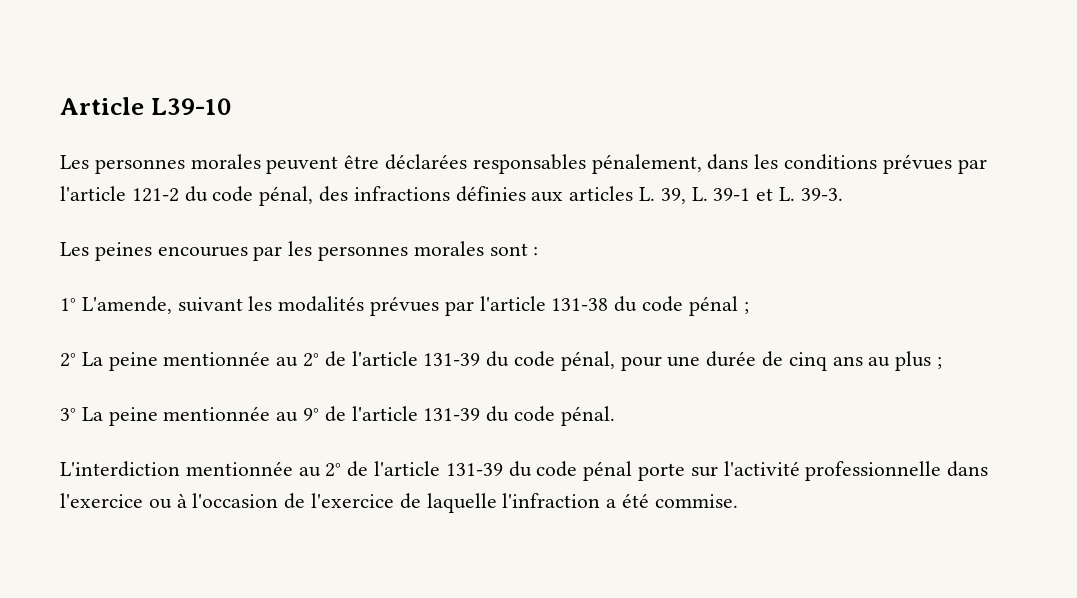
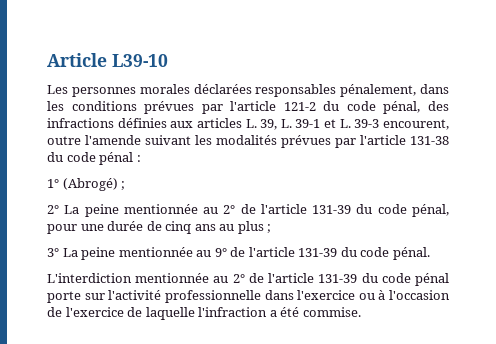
[266,155,380,174] peuvent être -> (190, 89) none
[800,188,843,201] [60,241,539,261] [60,296,172,314] 39-3. // Les peines encourues par les personnes morales sont : // 1° L'amende, -> [354,119,449,130] [47,135,141,145] 39-3 encourent, outre l'amende
(738, 306) none -> [136,155,141,162] [47,178,118,191] : // 1° (Abrogé)

